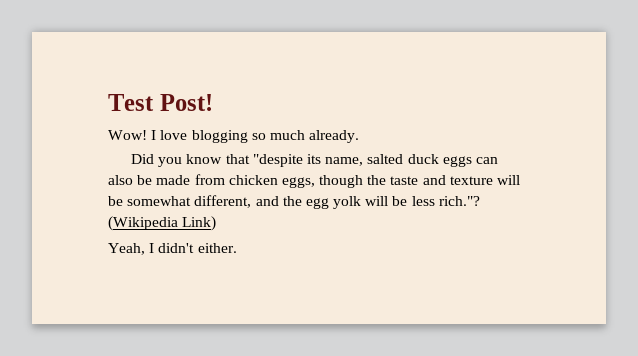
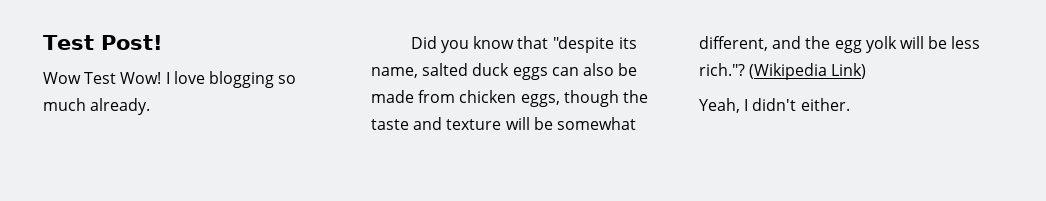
(213, 102) none -> [43,72,117,84] Wow Test

